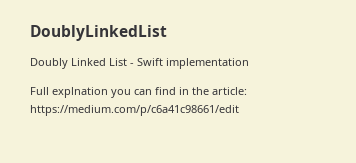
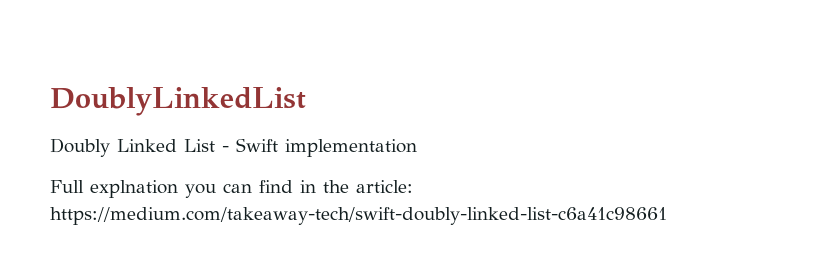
[30,105,239,116] https://medium.com/p/c6a41c98661/edit -> [50,207,667,225] https://medium.com/takeaway-tech/swift-doubly-linked-list-c6a41c98661

